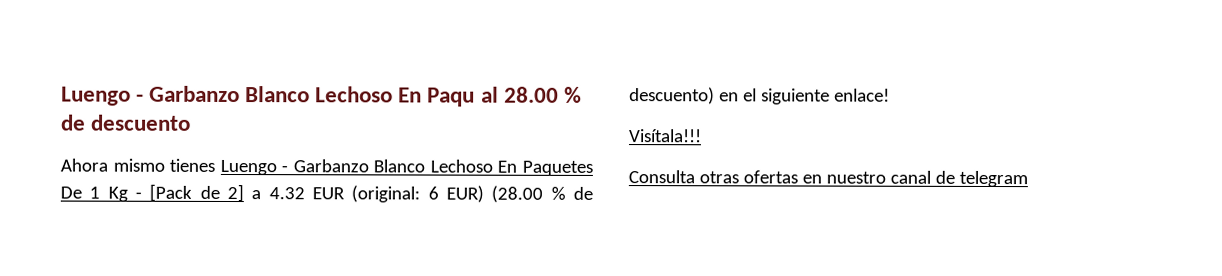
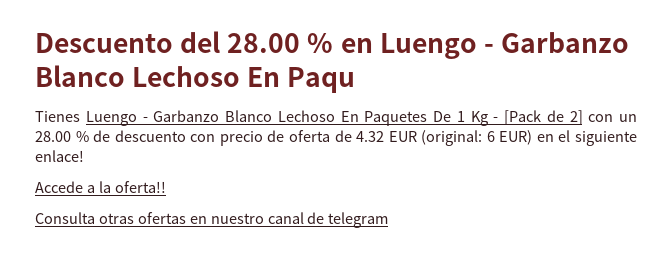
(61, 96) none -> [35,31,373,53] Descuento del 28.00 % en
[480,86,582,103] [61,114,192,131] [60,158,216,172] al 28.00 % de descuento // Ahora mismo tienes -> [35,111,80,122] // Tienes
[251,190,262,200] a -> [588,114,637,122] [35,130,352,146] con un 28.00 % de descuento con precio de oferta de
[491,185,593,203] [629,87,715,105] (28.00 % de descuento) -> (533, 137) none
[628,129,702,143] Visítala!!! -> [35,181,166,193] Accede a la oferta!!

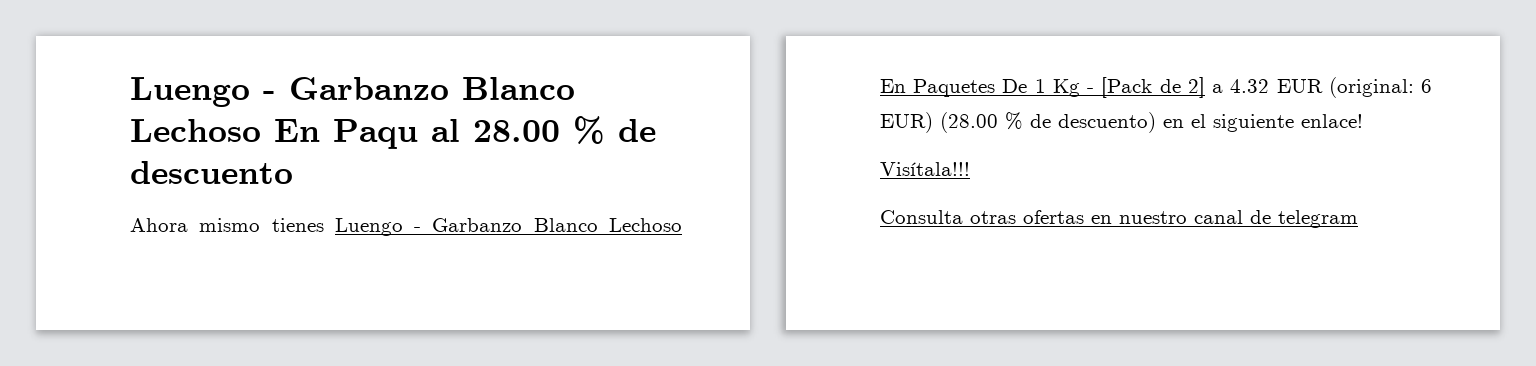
[35,31,373,53] Descuento del 28.00 % en -> (130, 92) none
[35,111,80,122] // Tienes -> [431,116,656,144] [130,161,293,184] [130,218,324,232] al 28.00 % de descuento // Ahora mismo tienes
[588,114,637,122] [35,130,352,146] con un 28.00 % de descuento con precio de oferta de -> [1212,84,1224,93] a
(533, 137) none -> [940,112,1156,133] (28.00 % de descuento)
[35,181,166,193] Accede a la oferta!! -> [880,162,970,176] Visítala!!!

